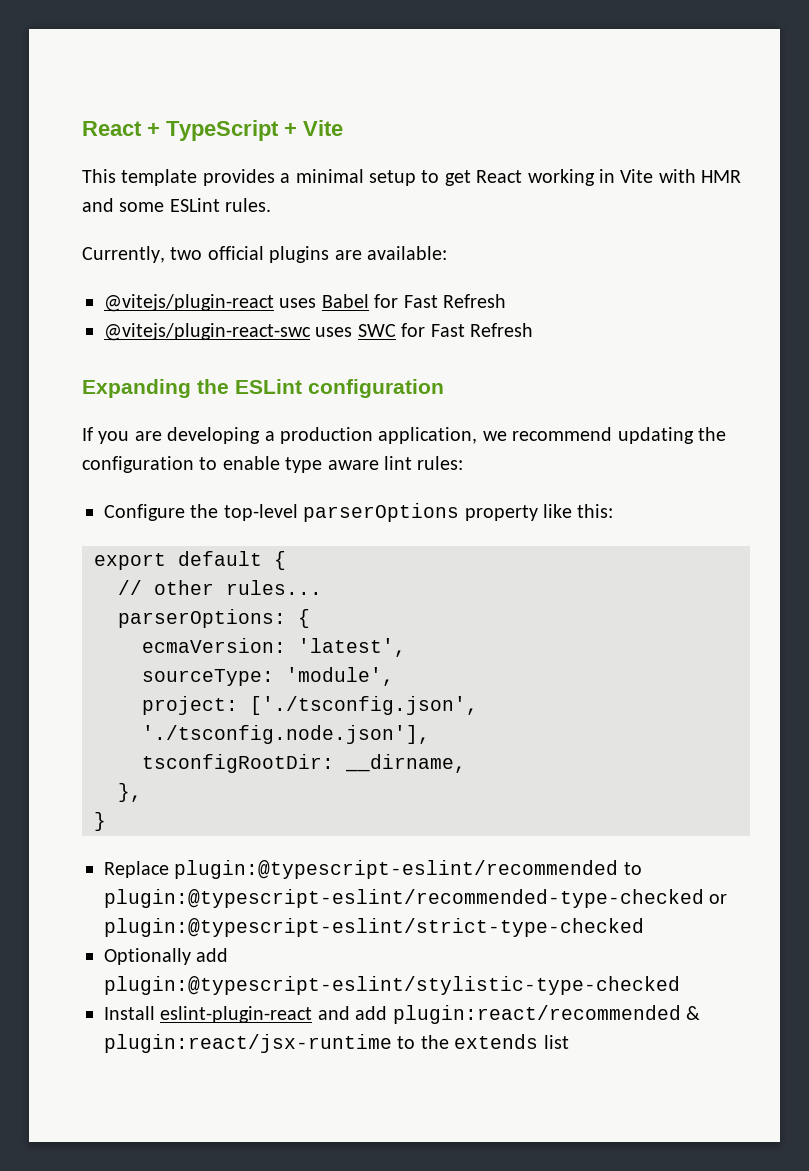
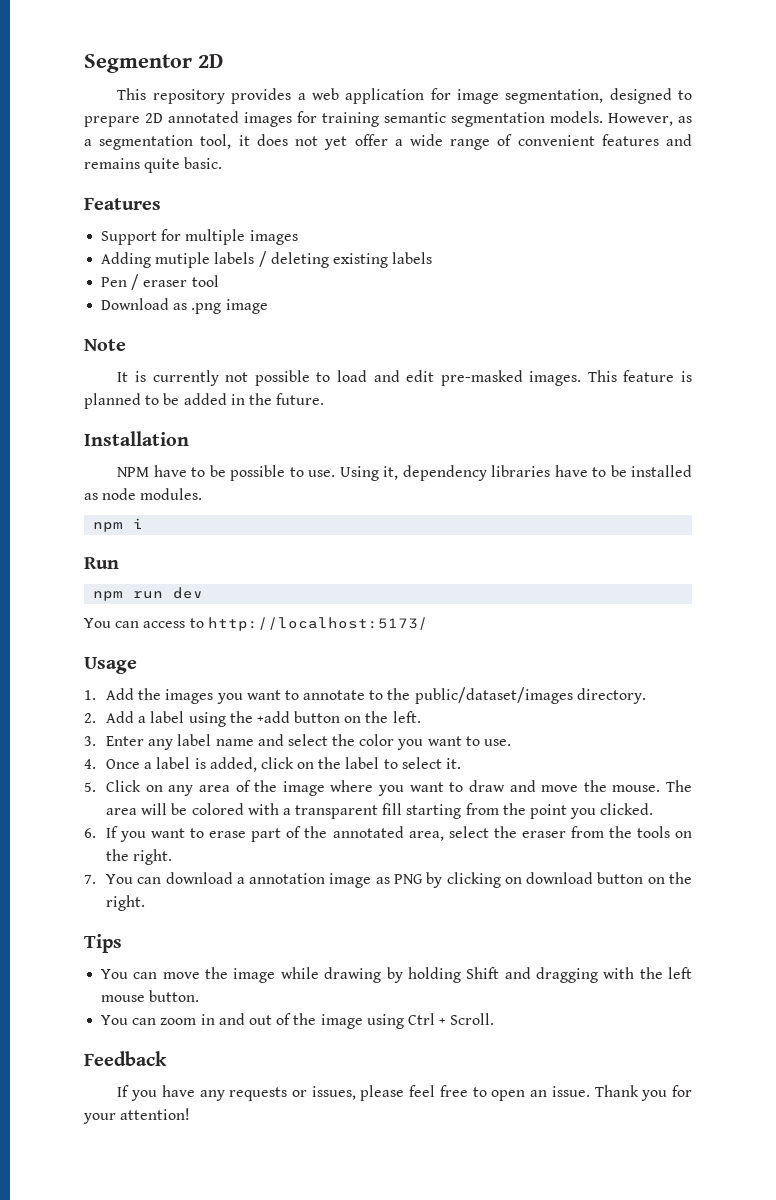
[82,120,343,141] [82,169,198,186] React + TypeScript + Vite // This template -> [84,54,223,73] [117,88,225,104] Segmentor 2D // This repository
[295,169,742,186] [82,198,272,212] [82,246,447,263] [104,294,506,312] [104,323,533,341] [82,379,444,398] [82,427,726,444] [82,456,464,473] [104,503,614,522] [94,551,286,570] [118,580,322,595] [118,609,310,628] [142,638,406,657] [142,667,394,686] [142,696,478,715] [142,725,430,744] [142,754,466,773] [118,783,142,802] [94,812,106,831] [104,860,642,879] [104,889,728,908] [104,918,644,937] [104,948,229,965] [104,976,680,995] [104,1005,700,1024] [104,1034,569,1053] minimal setup to get React working in Vite with HMR and some ESLint rules. // Currently, two official plugins are available: // @vitejs/plugin-react uses Babel for Fast Refresh // @vitejs/plugin-react-swc uses SWC for Fast Refresh // Expanding the ESLint configuration // If you are developing a production application, we recommend updating the configuration to enable type aware lint rules: // Configure the top-level parserOptions property like this: // export default { // // other rules... // parserOptions: { // ecmaVersion: 'latest', // sourceType: 'module', // project: ['./tsconfig.json', './tsconfig.node.json'], // tsconfigRootDir: __dirname, // }, // } // Replace plugin:@typescript-eslint/recommended to plugin:@typescript-eslint/recommended-type-checked or plugin:@typescript-eslint/strict-type-checked // Optionally add plugin:@typescript-eslint/stylistic-type-checked // Install eslint-plugin-react and add plugin:react/recommended & plugin:react/jsx-runtime to the extends list -> [311,88,693,104] [84,111,692,127] [84,134,692,150] [84,157,223,173] [84,198,161,210] [101,229,298,245] [101,251,433,268] [101,274,219,290] [101,298,268,314] [84,339,126,351] [117,370,693,386] [84,393,325,409] [84,431,189,446] [117,465,692,481] [84,488,203,500] [93,518,144,532] [84,557,119,569] [93,587,204,601] [84,617,428,631] [84,657,137,674] [84,687,646,704] [84,711,421,727] [84,734,512,750] [84,757,462,772] [84,780,692,796] [106,803,654,819] [84,826,692,842] [106,849,173,865] [84,872,693,888] [106,895,146,911] [84,934,122,953] [101,967,693,983] [101,990,200,1002] [101,1013,495,1029] [84,1051,167,1066] [117,1085,693,1101] [83,1108,191,1124] web application for image segmentation, designed to prepare 2D annotated images for training semantic segmentation models. However, as a segmentation tool, it does not yet offer a wide range of convenient features and remains quite basic. // Features // Support for multiple images // Adding mutiple labels / deleting existing labels // Pen / eraser tool // Download as .png image // Note // It is currently not possible to load and edit pre-masked images. This feature is planned to be added in the future. // Installation // NPM have to be possible to use. Using it, dependency libraries have to be installed as node modules. // npm i // Run // npm run dev // You can access to http://localhost:5173/ // Usage // 1. Add the images you want to annotate to the public/dataset/images directory. // 2. Add a label using the +add button on the left. // 3. Enter any label name and select the color you want to use. // 4. Once a label is added, click on the label to select it. // 5. Click on any area of the image where you want to draw and move the mouse. The area will be colored with a transparent fill starting from the point you clicked. // 6. If you want to erase part of the annotated area, select the eraser from the tools on the right. // 7. You can download a annotation image as PNG by clicking on download button on the right. // Tips // You can move the image while drawing by holding Shift and dragging with the left mouse button. // You can zoom in and out of the image using Ctrl + Scroll. // Feedback // If you have any requests or issues, please feel free to open an issue. Thank you for your attention!

